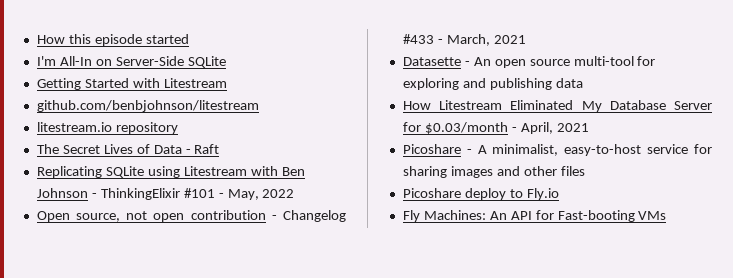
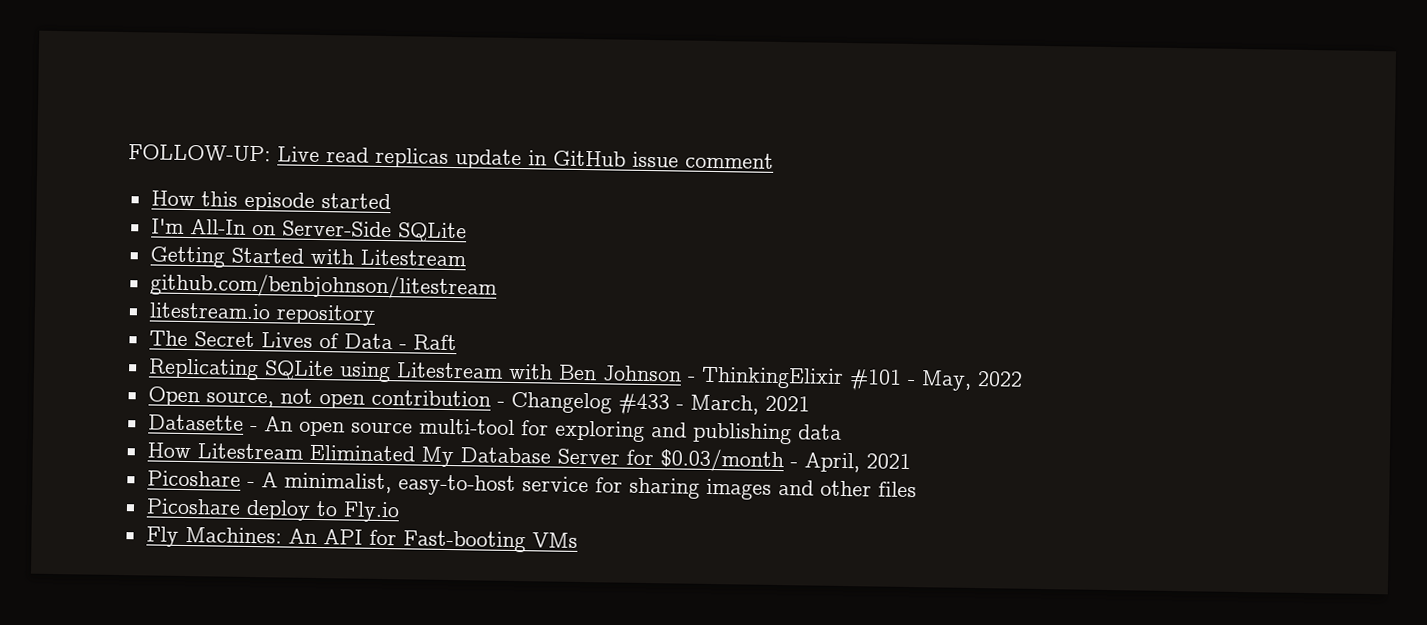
(36, 39) none -> [128,144,774,170] FOLLOW-UP: Live read replicas update in GitHub issue comment //

